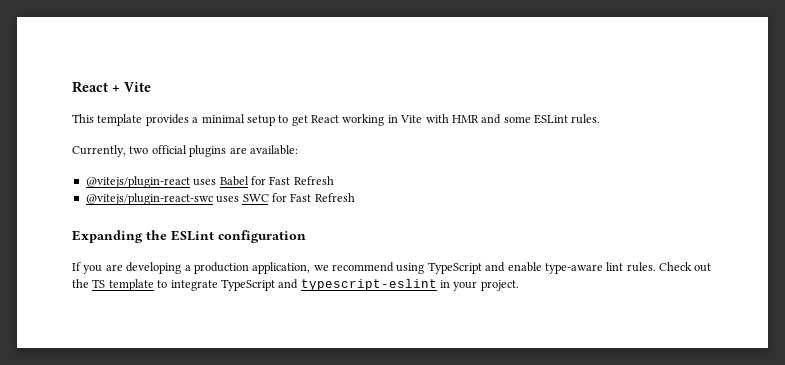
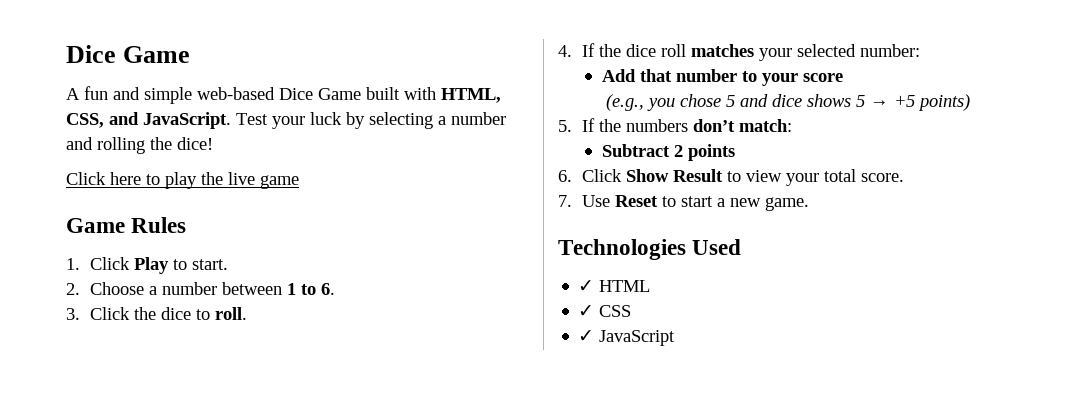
[72,81,151,93] [72,114,601,126] [72,145,298,157] [85,176,334,188] [85,193,355,205] [72,230,306,243] [72,262,712,274] [72,279,519,291] React + Vite // This template provides a minimal setup to get React working in Vite with HMR and some ESLint rules. // Currently, two official plugins are available: // @vitejs/plugin-react uses Babel for Fast Refresh // @vitejs/plugin-react-swc uses SWC for Fast Refresh // Expanding the ESLint configuration // If you are developing a production application, we recommend using TypeScript and enable type-aware lint rules. Check out the TS template to integrate TypeScript and typescript-eslint in your project. -> [66,45,191,63] [66,86,501,104] [66,112,506,129] [66,137,213,154] [66,172,299,189] [66,217,187,233] [66,257,228,274] [66,282,335,295] [66,307,247,320] [558,43,920,61] [602,69,844,86] [605,94,970,111] [558,118,792,132] [602,144,736,161] [558,169,904,186] [558,195,809,211] [558,239,742,260] [578,280,651,292] [578,305,632,317] [578,330,676,346] Dice Game // A fun and simple web-based Dice Game built with HTML, CSS, and JavaScript. Test your luck by selecting a number and rolling the dice! // Click here to play the live game // Game Rules // 1. Click Play to start. // 2. Choose a number between 1 to 6. // 3. Click the dice to roll. // 4. If the dice roll matches your selected number: // Add that number to your score // (e.g., you chose 5 and dice shows 5 → +5 points) // 5. If the numbers don’t match: // Subtract 2 points // 6. Click Show Result to view your total score. // 7. Use Reset to start a new game. // Technologies Used // ✓ HTML // ✓ CSS // ✓ JavaScript

